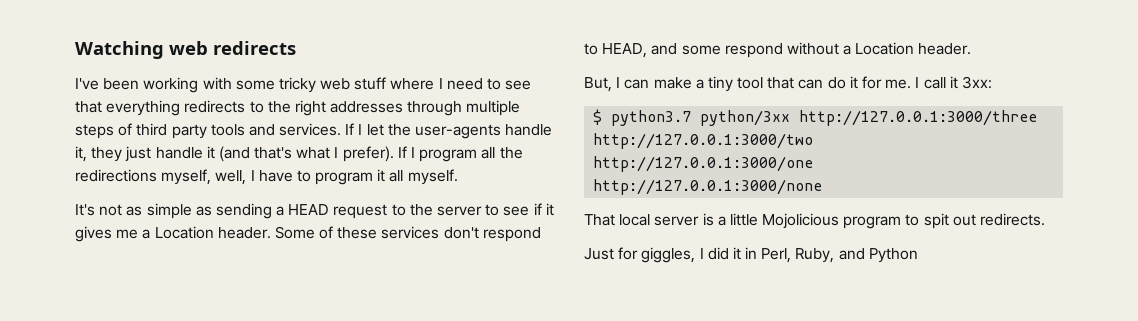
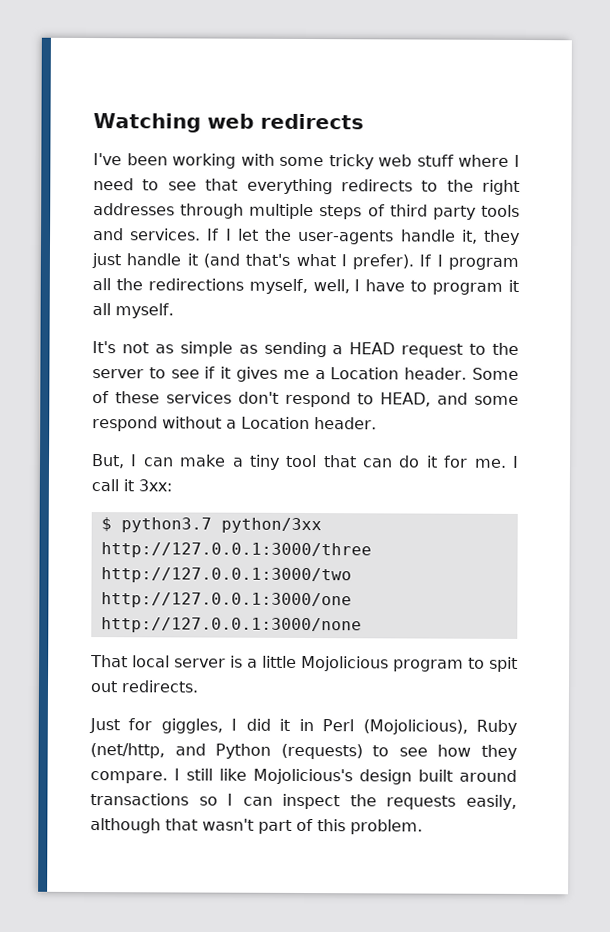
[761,248,918,263] Perl, Ruby, and Python -> [322,719,518,735] [90,743,517,760] [90,768,517,785] [90,793,517,810] [90,818,423,835] Perl (Mojolicious), Ruby (net/http, and Python (requests) to see how they compare. I still like Mojolicious's design built around transactions so I can inspect the requests easily, although that wasn't part of this problem.

